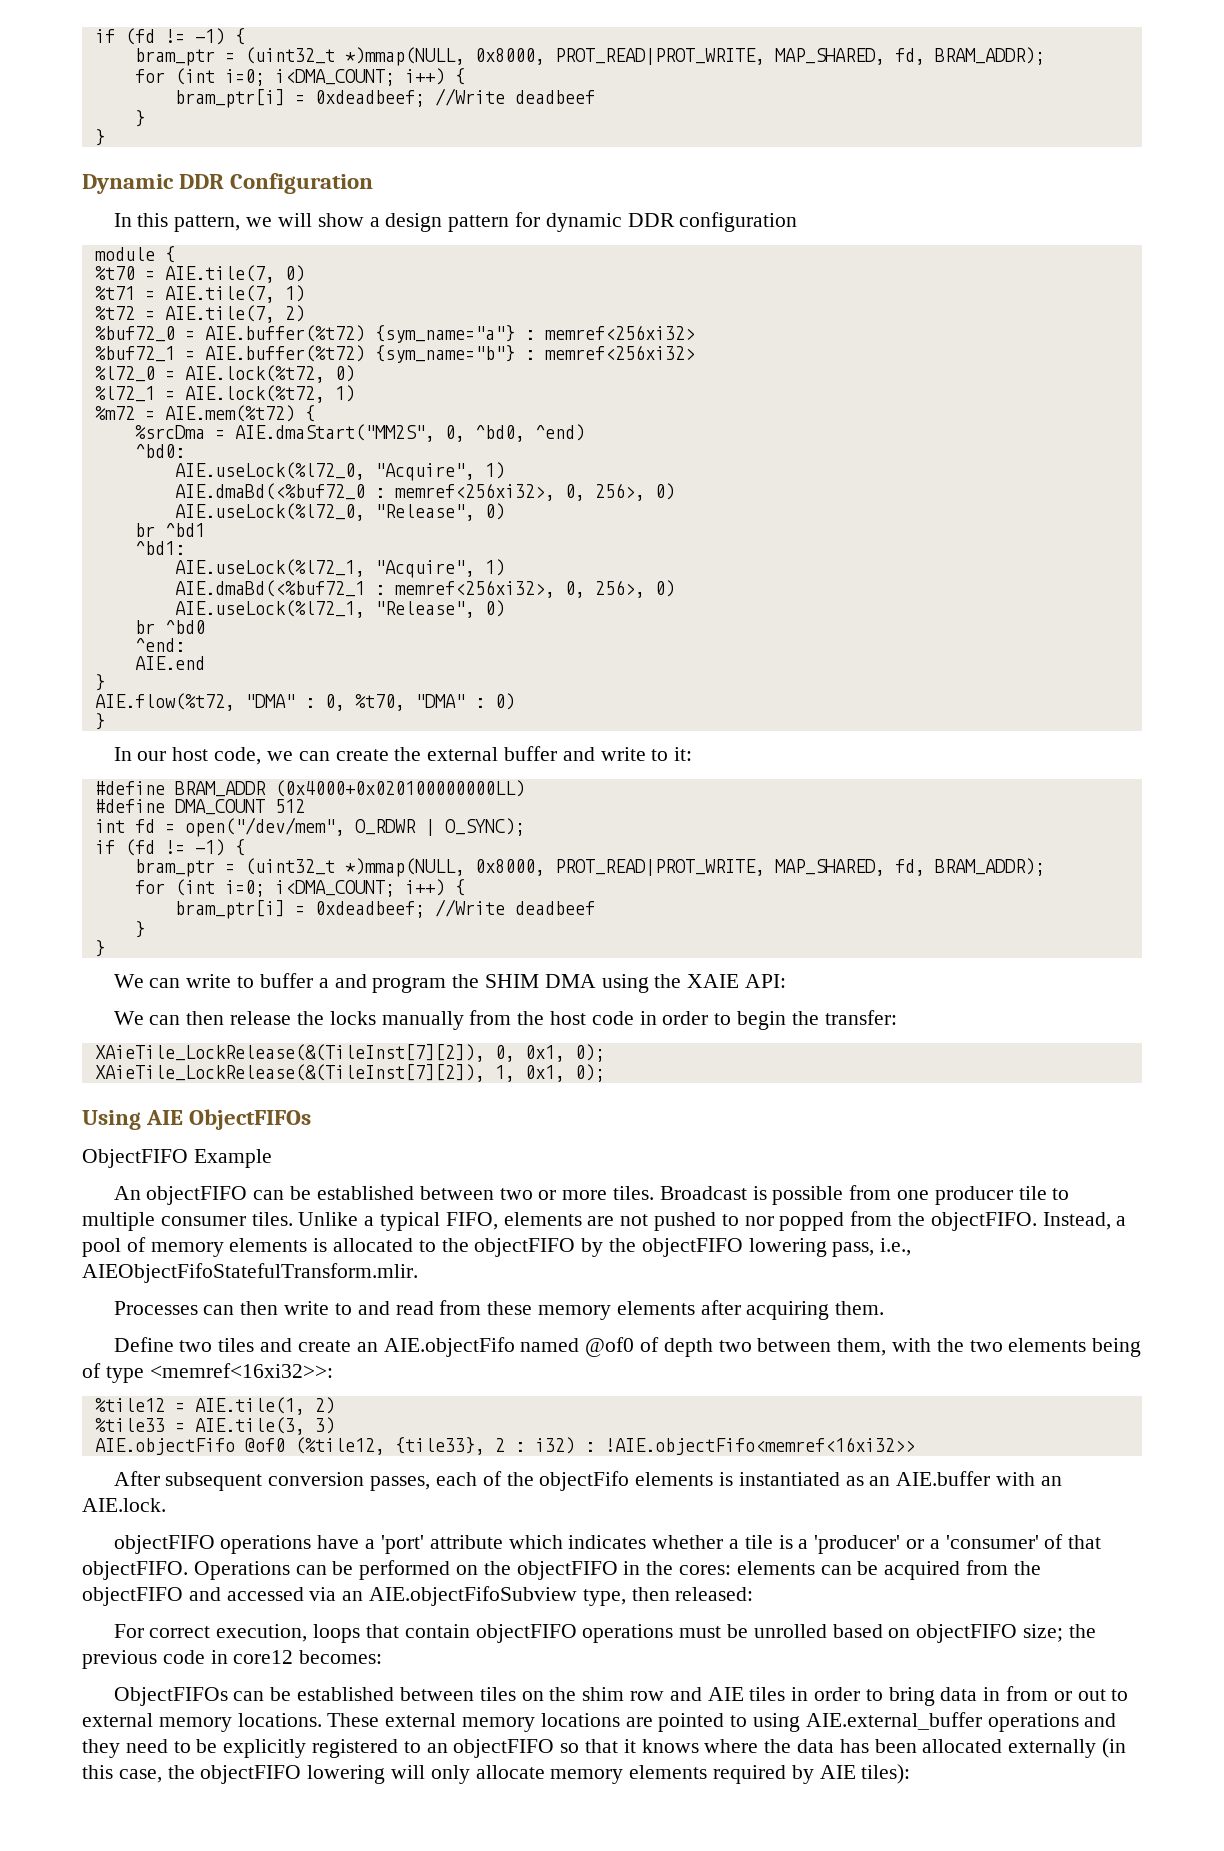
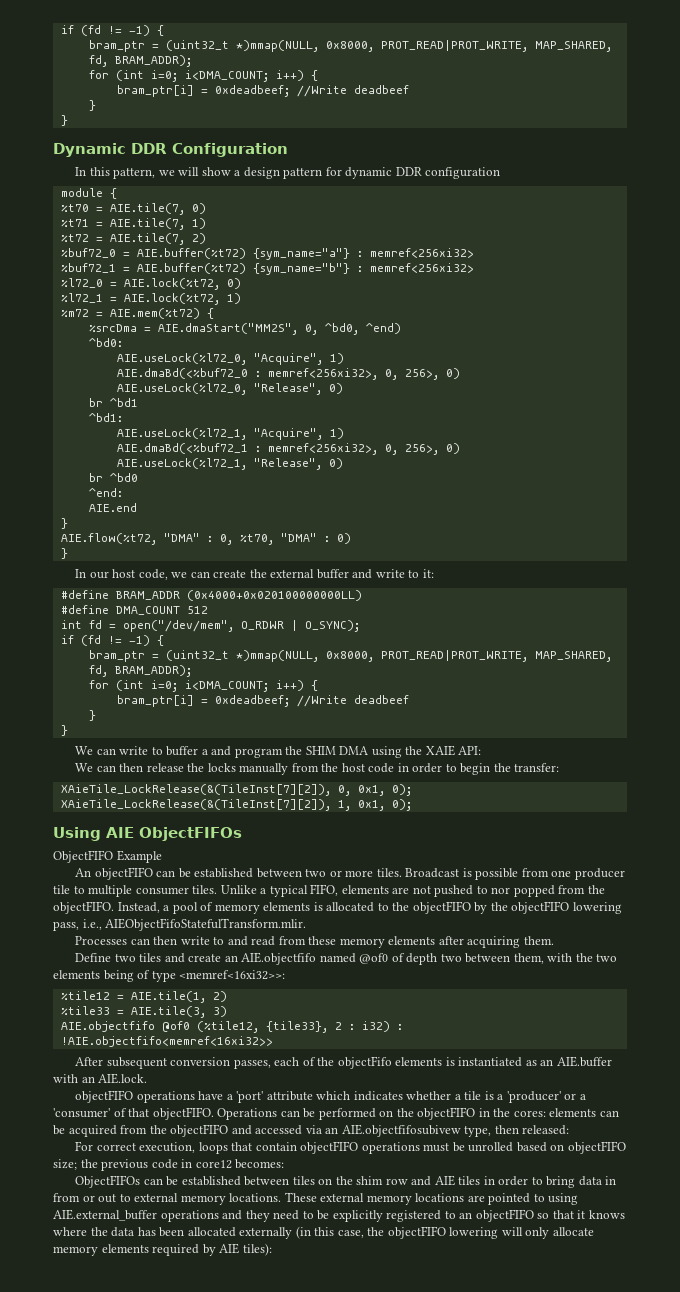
[383,1337,515,1357] AIE.objectFifo -> [241,952,317,965] AIE.objectfifo
[94,1438,235,1455] AIE.objectFifo -> [60,1021,155,1032] AIE.objectfifo
[604,1437,915,1455] !AIE.objectFifo<memref<16xi32>> -> [60,1036,273,1047] !AIE.objectfifo<memref<16xi32>>
[369,1586,578,1606] AIE.objectFifoSubview -> [341,1124,461,1137] AIE.objectfifosubivew

